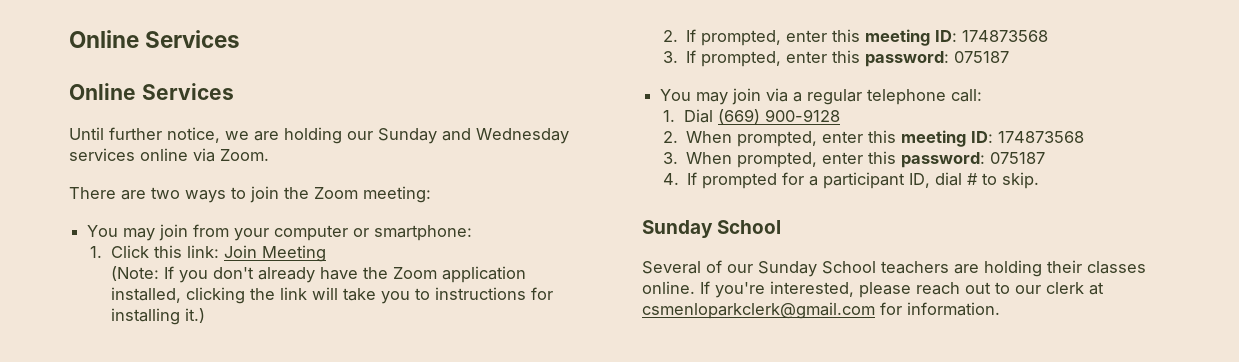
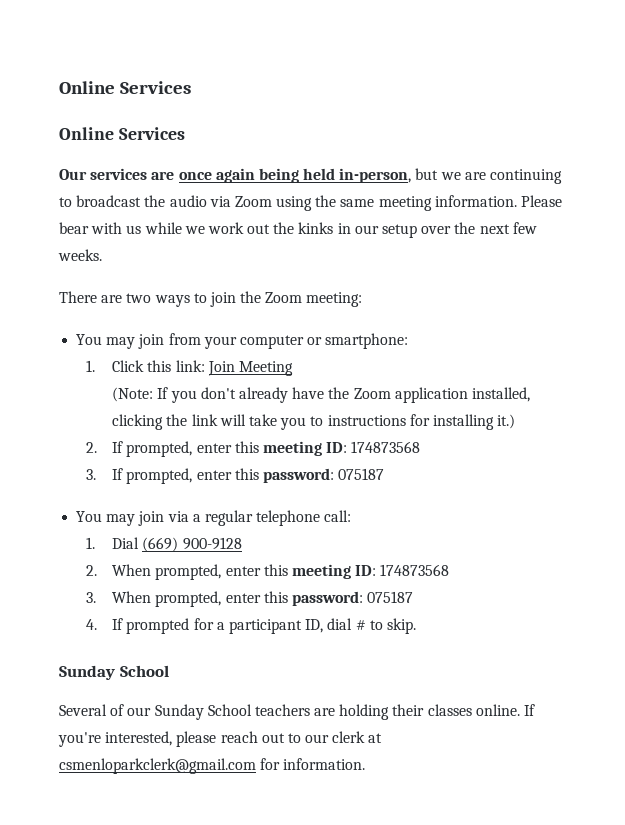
[69,127,569,144] [69,148,269,162] Until further notice, we are holding our Sunday and Wednesday services online via Zoom. -> [59,168,563,184] [59,195,563,211] [59,222,537,238] [58,249,102,261] Our services are once again being held in-person, but we are continuing to broadcast the audio via Zoom using the same meeting information. Please bear with us while we work out the kinks in our setup over the next few weeks.

